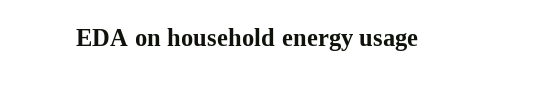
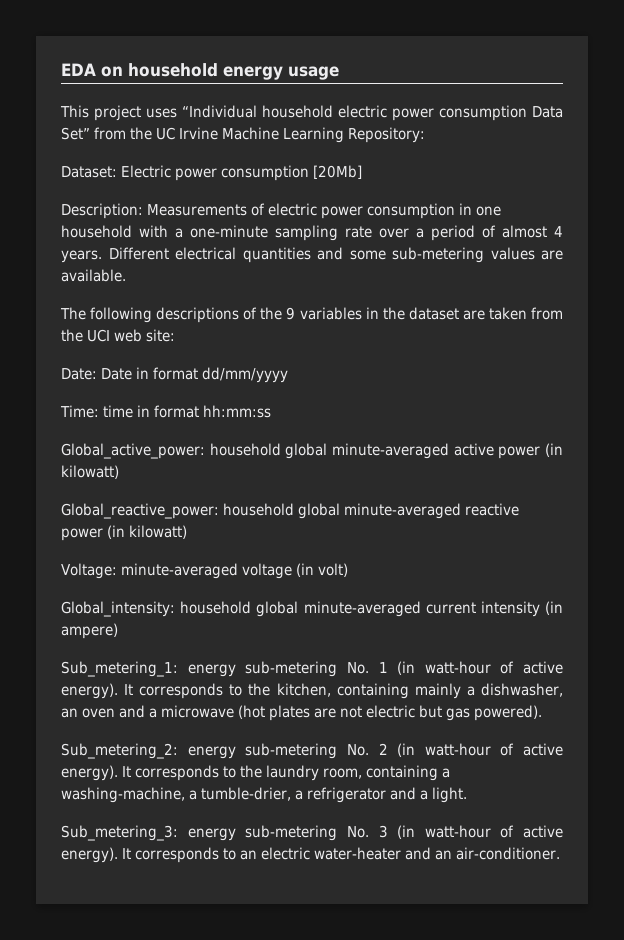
(419, 41) none -> [60,105,563,121] [61,127,425,143] [61,165,362,181] [61,203,501,219] [61,225,563,241] [61,247,563,263] [61,269,126,282] [60,307,563,323] [61,329,175,342] [61,367,288,383] [60,405,271,418] [61,443,563,459] [61,465,119,479] [61,503,519,519] [61,525,187,541] [61,563,348,579] [61,601,563,617] [61,623,118,639] [61,661,563,677] [61,683,563,699] [61,705,542,721] [61,743,563,759] [61,765,450,781] [61,787,467,803] [61,825,563,841] [61,847,560,863] // This project uses “Individual household electric power consumption Data Set” from the UC Irvine Machine Learning Repository: // Dataset: Electric power consumption [20Mb] // Description: Measurements of electric power consumption in one household with a one-minute sampling rate over a period of almost 4 years. Different electrical quantities and some sub-metering values are available. // The following descriptions of the 9 variables in the dataset are taken from the UCI web site: // Date: Date in format dd/mm/yyyy // Time: time in format hh:mm:ss // Global_active_power: household global minute-averaged active power (in kilowatt) // Global_reactive_power: household global minute-averaged reactive power (in kilowatt) // Voltage: minute-averaged voltage (in volt) // Global_intensity: household global minute-averaged current intensity (in ampere) // Sub_metering_1: energy sub-metering No. 1 (in watt-hour of active energy). It corresponds to the kitchen, containing mainly a dishwasher, an oven and a microwave (hot plates are not electric but gas powered). // Sub_metering_2: energy sub-metering No. 2 (in watt-hour of active energy). It corresponds to the laundry room, containing a washing-machine, a tumble-drier, a refrigerator and a light. // Sub_metering_3: energy sub-metering No. 3 (in watt-hour of active energy). It corresponds to an electric water-heater and an air-conditioner.

